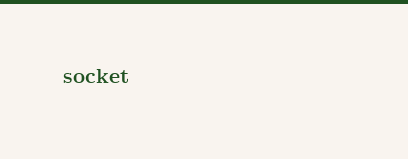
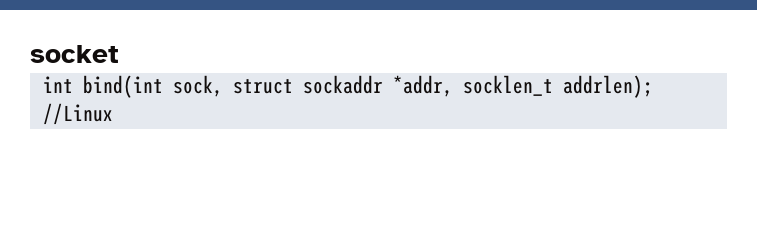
(129, 76) none -> [42,75,653,98] [42,103,113,125] // int bind(int sock, struct sockaddr *addr, socklen_t addrlen); //Linux

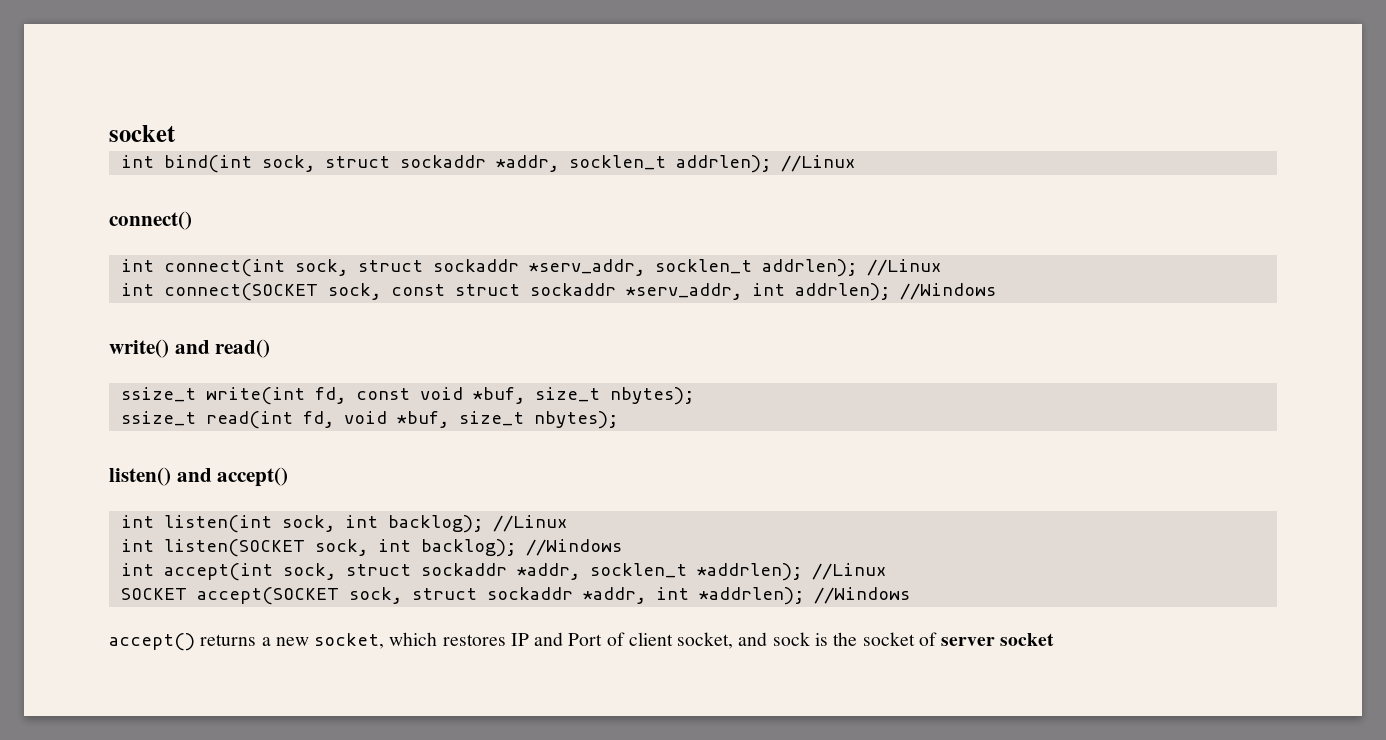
(113, 114) none -> [109,211,192,230] [120,259,941,277] [120,283,996,301] [109,339,271,358] [120,387,694,405] [120,411,618,429] [109,467,289,487] [120,515,567,533] [120,539,622,557] [120,563,886,581] [120,587,910,605] [109,632,1055,651] // connect() // int connect(int sock, struct sockaddr *serv_addr, socklen_t addrlen); //Linux // int connect(SOCKET sock, const struct sockaddr *serv_addr, int addrlen); //Windows // write() and read() // ssize_t write(int fd, const void *buf, size_t nbytes); // ssize_t read(int fd, void *buf, size_t nbytes); // listen() and accept() // int listen(int sock, int backlog); //Linux // int listen(SOCKET sock, int backlog); //Windows // int accept(int sock, struct sockaddr *addr, socklen_t *addrlen); //Linux // SOCKET accept(SOCKET sock, struct sockaddr *addr, int *addrlen); //Windows // accept() returns a new socket, which restores IP and Port of client socket, and sock is the socket of server socket

